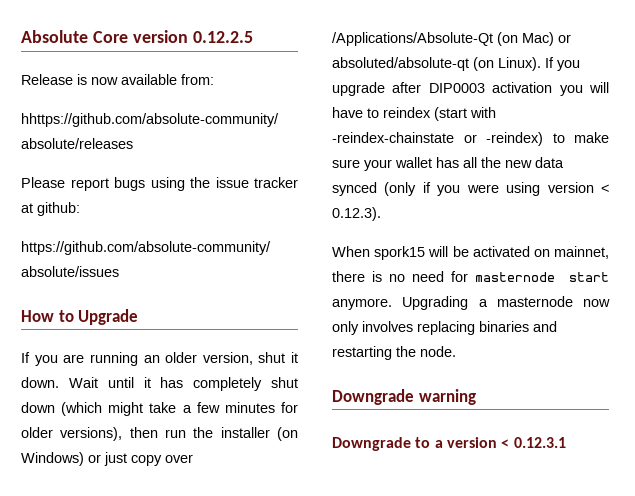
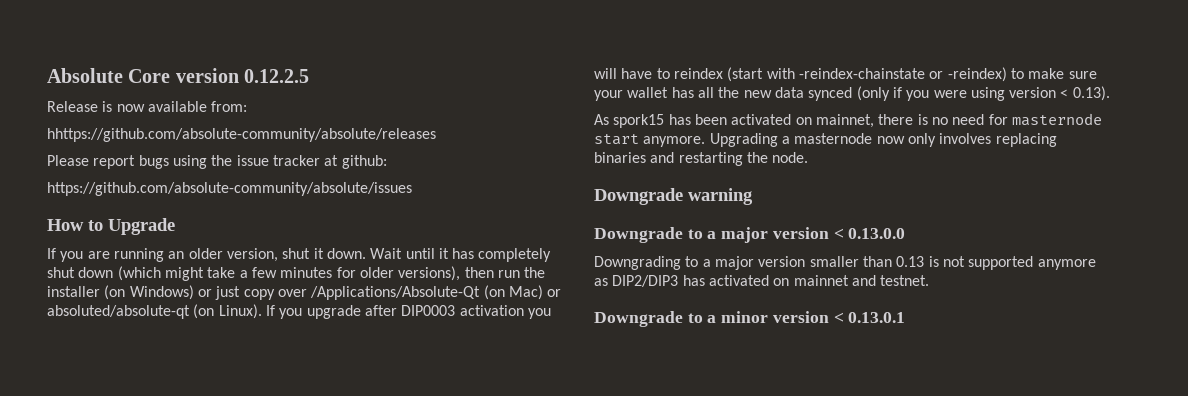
[332,207,381,221] [332,246,469,260] 0.12.3). // When spork15 will be -> [1072,86,1110,101] [594,114,727,128] 0.13). // As spork15 has been
[446,437,566,448] version < 0.12.3.1 -> [721,227,906,243] [594,256,1096,270] [594,275,930,287] [594,311,906,327] major version < 0.13.0.0 // Downgrading to a major version smaller than 0.13 is not supported anymore as DIP2/DIP3 has activated on mainnet and testnet. // Downgrade to a minor version < 0.13.0.1

